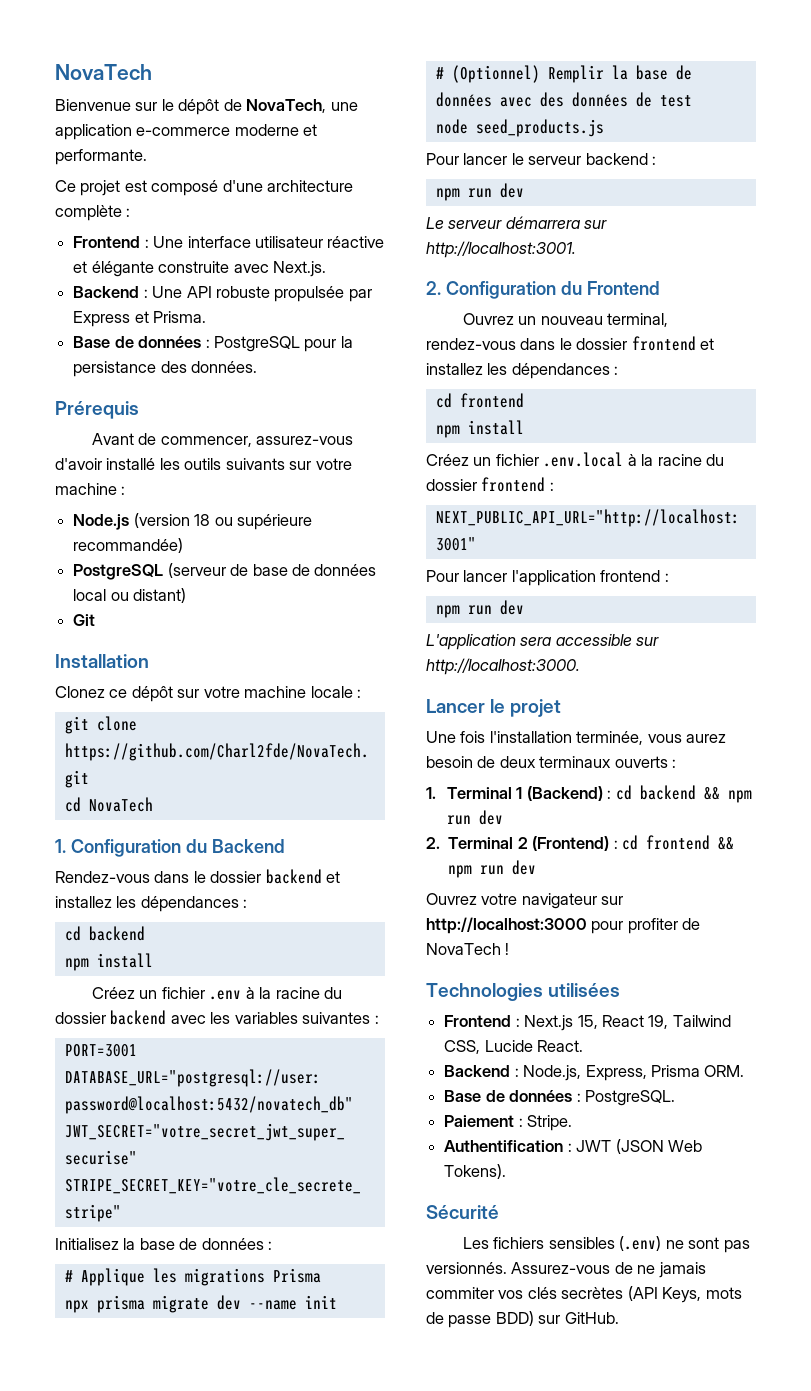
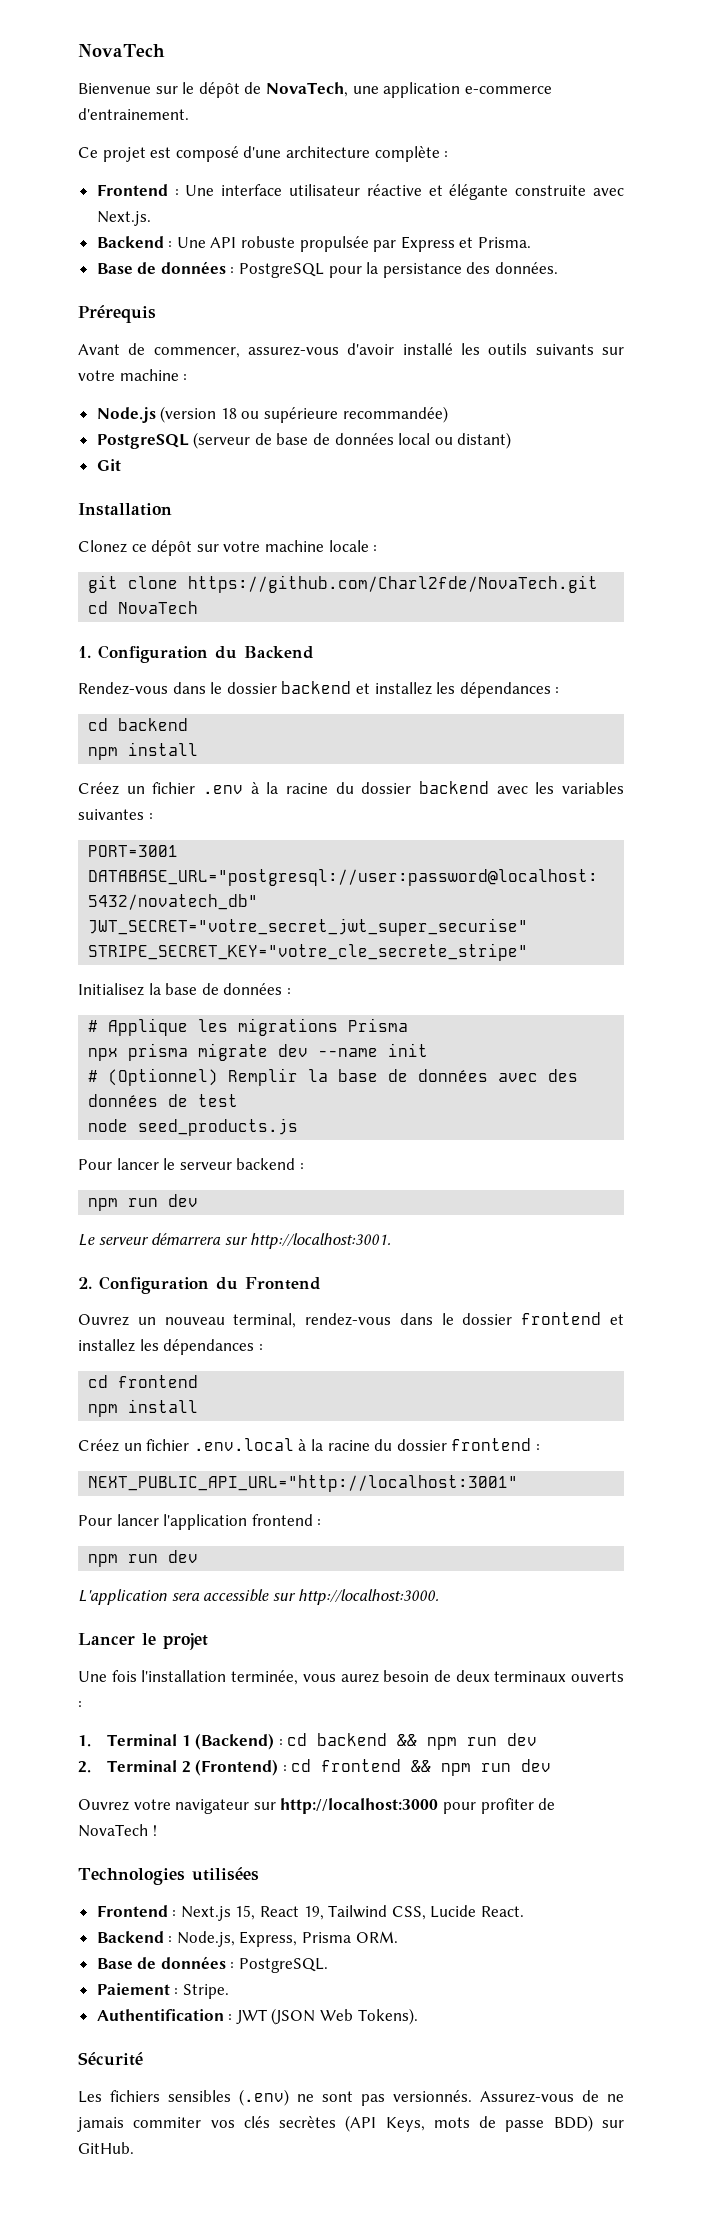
[234,124,318,136] [55,149,147,165] moderne et performante. -> [78,108,189,120] d'entrainement.

